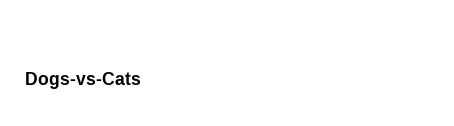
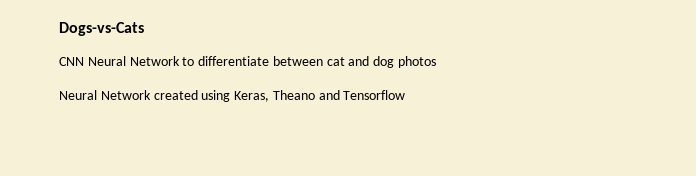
(141, 80) none -> [59,56,437,68] [59,90,406,102] // CNN Neural Network to differentiate between cat and dog photos // Neural Network created using Keras, Theano and Tensorflow

